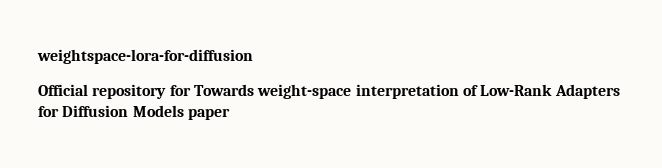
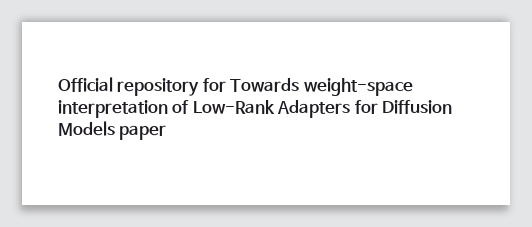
[37,49,253,64] weightspace-lora-for-diffusion // -> (58, 84) none

